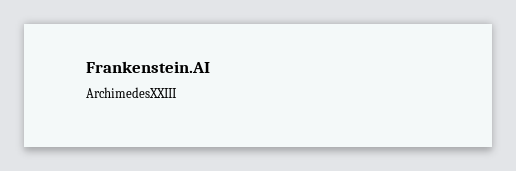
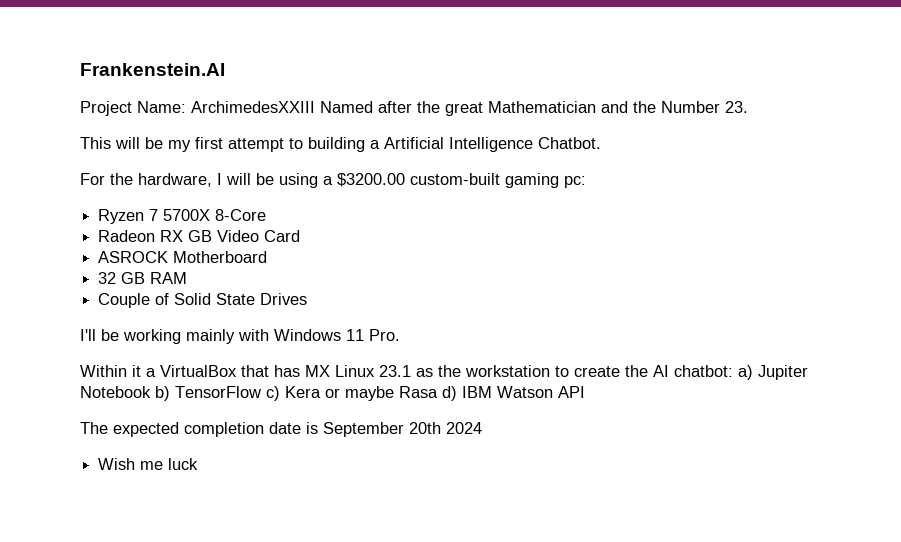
[86,87,177,98] ArchimedesXXIII -> [80,101,748,116] [80,137,601,152] [80,173,586,188] [98,209,267,224] [98,230,301,242] [98,251,268,263] [98,272,188,284] [98,293,308,308] [80,329,400,344] [80,365,808,380] [80,386,585,401] [80,422,482,437] [98,458,199,470] Project Name: ArchimedesXXIII Named after the great Mathematician and the Number 23. // This will be my first attempt to building a Artificial Intelligence Chatbot. // For the hardware, I will be using a $3200.00 custom-built gaming pc: // Ryzen 7 5700X 8-Core // Radeon RX GB Video Card // ASROCK Motherboard // 32 GB RAM // Couple of Solid State Drives // I'll be working mainly with Windows 11 Pro. // Within it a VirtualBox that has MX Linux 23.1 as the workstation to create the AI chatbot: a) Jupiter Notebook b) TensorFlow c) Kera or maybe Rasa d) IBM Watson API // The expected completion date is September 20th 2024 // Wish me luck

